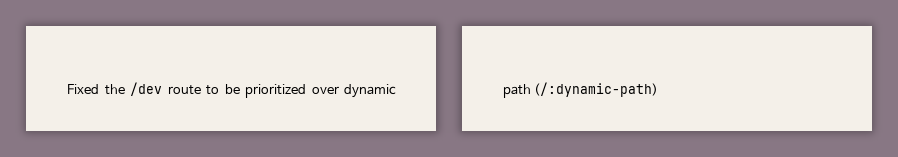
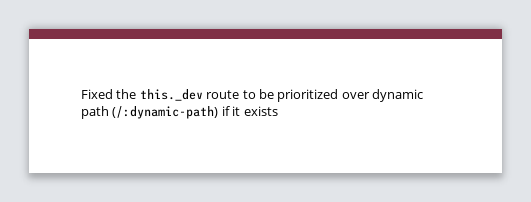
[130,82,162,96] /dev -> [139,89,203,101] this._dev
(659, 89) none -> [221,106,278,116] if it exists

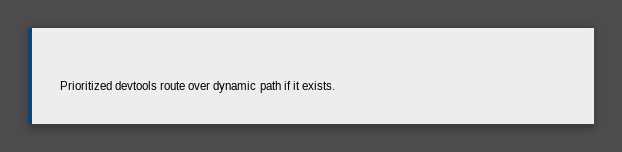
[81,89,339,102] Fixed the this._dev route to be prioritized -> [60,81,186,90] Prioritized devtools route
[112,106,219,119] (/:dynamic-path) -> (281, 87) none
[243,106,278,116] exists -> [301,81,335,90] exists.

